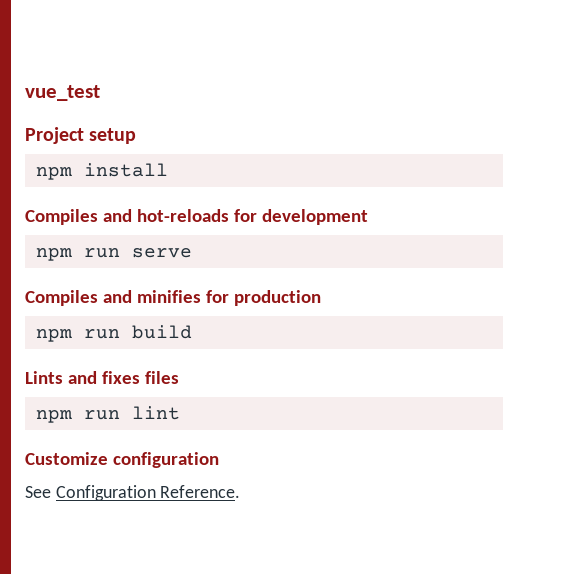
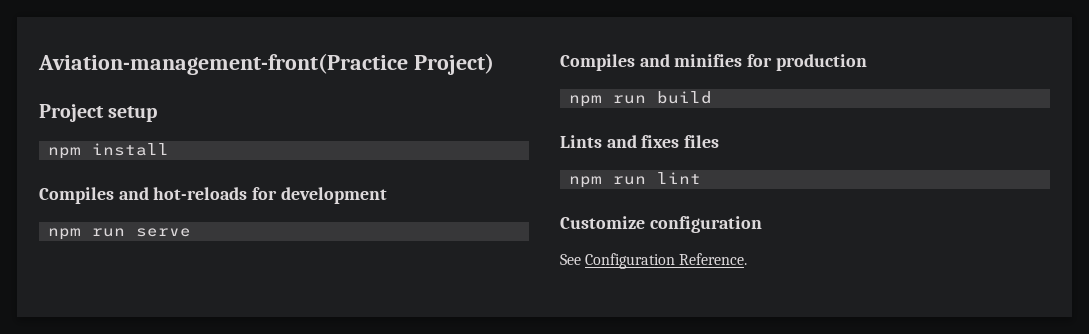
[25,85,100,101] vue_test -> [38,53,494,75] Aviation-management-front(Practice Project)

